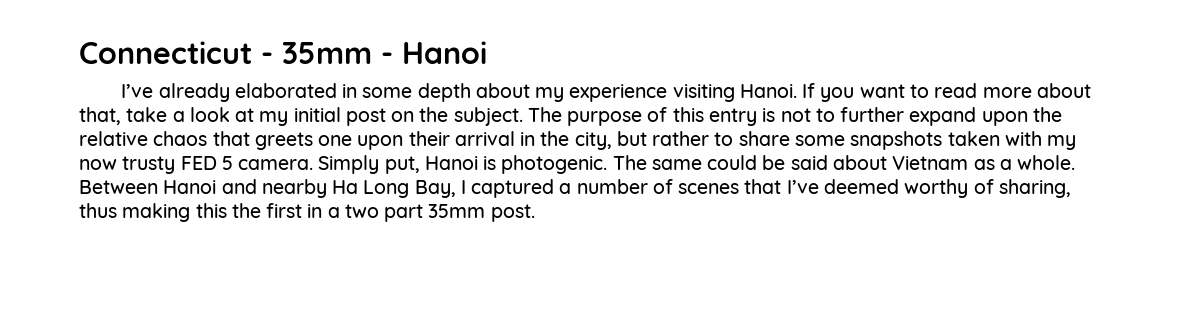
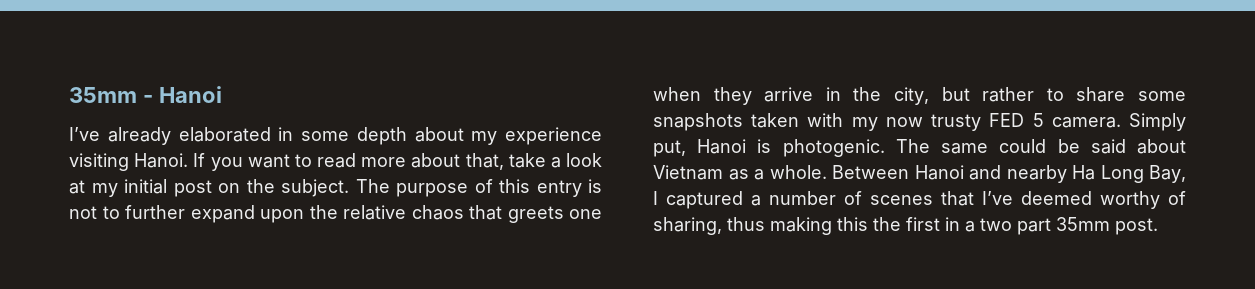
[79,41,273,64] Connecticut - -> (69, 95) none
[357,131,515,150] upon their arrival -> [653,87,814,105] when they arrive

